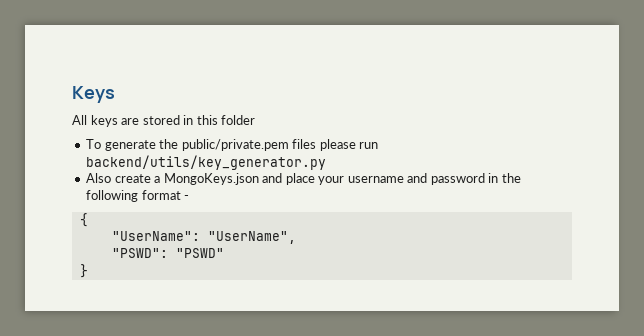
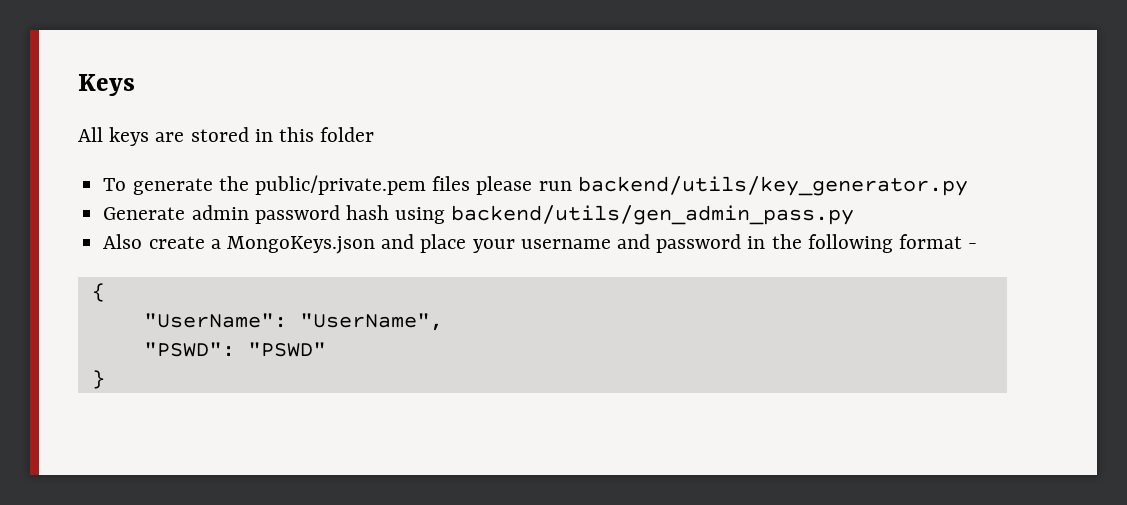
(327, 162) none -> [103,205,855,225] // Generate admin password hash using backend/utils/gen_admin_pass.py

